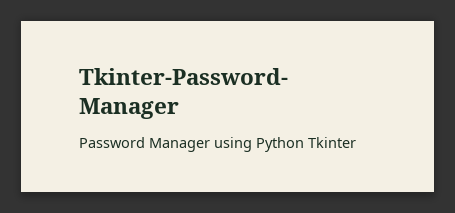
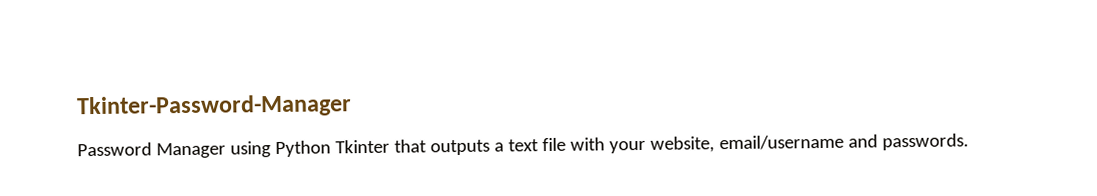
(356, 142) none -> [393,133,969,156] that outputs a text file with your website, email/username and passwords.

